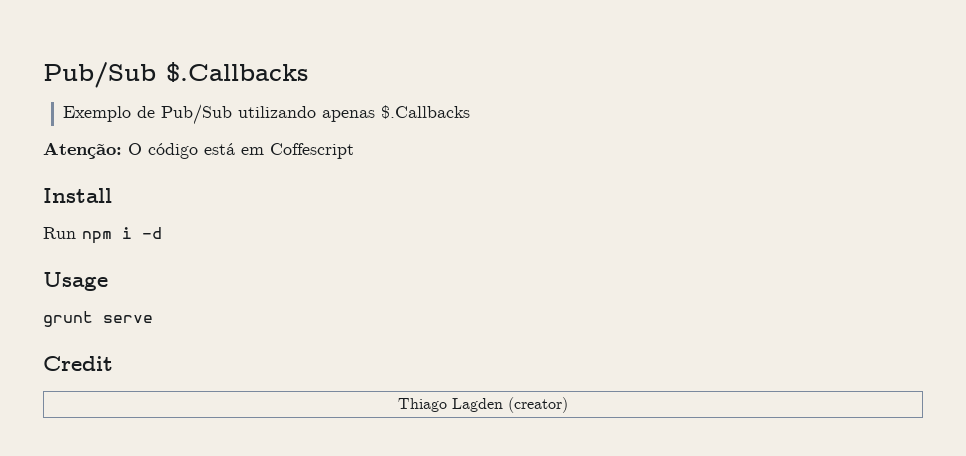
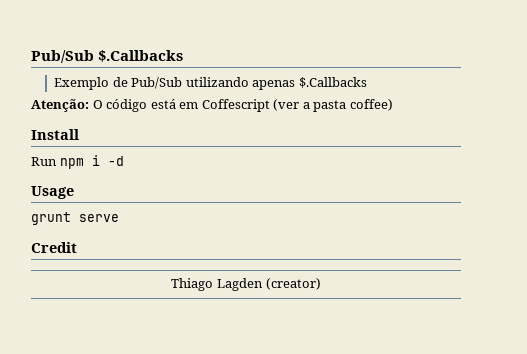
(354, 151) none -> [273,99,393,112] (ver a pasta coffee)

